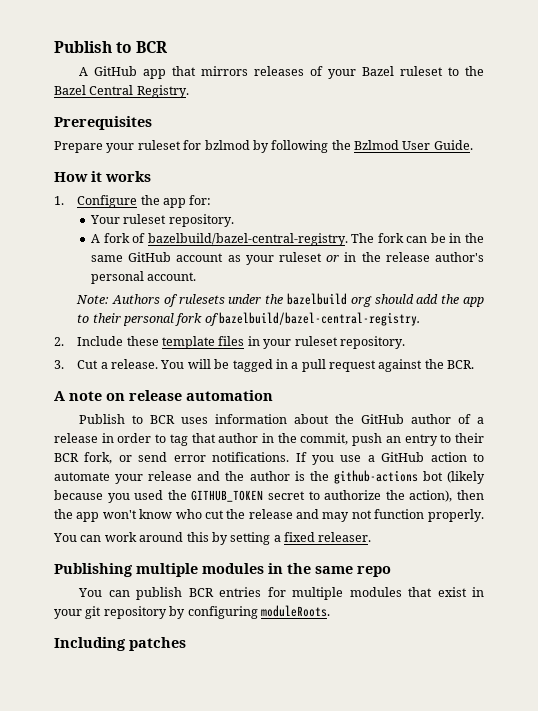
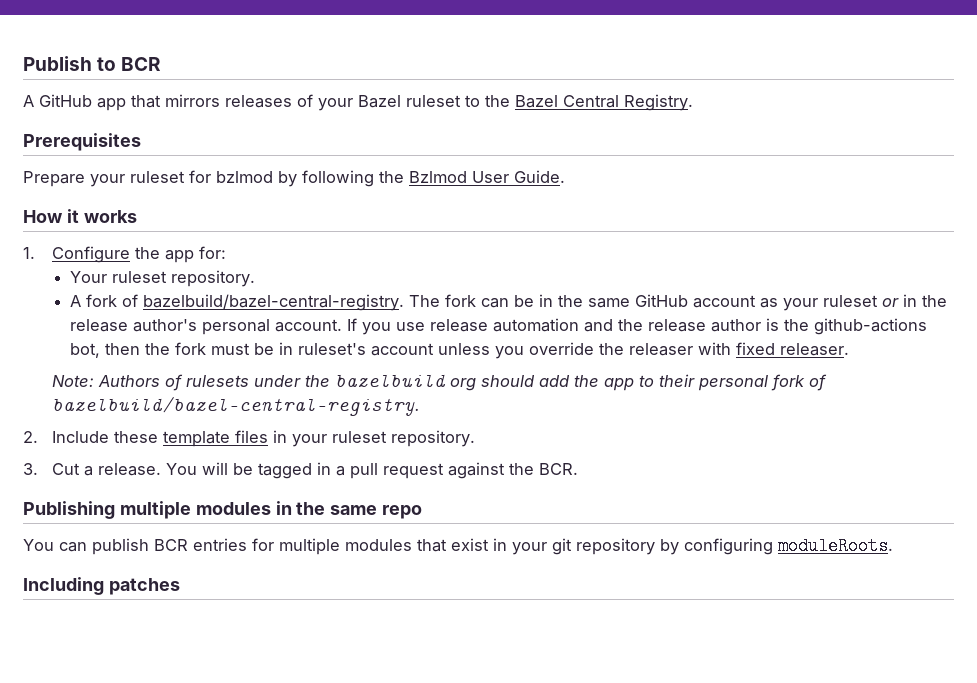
(197, 276) none -> [347,318,928,335] [70,342,850,359] If you use release automation and the release author is the github-actions bot, then the fork must be in ruleset's account unless you override the releaser with fixed releaser.
[54,390,273,401] [79,414,485,424] [54,433,485,446] [54,452,485,465] [54,470,485,484] [54,490,485,503] [54,509,484,522] [53,532,372,545] // A note on release automation // Publish to BCR uses information about the GitHub author of a release in order to tag that author in the commit, push an entry to their BCR fork, or send error notifications. If you use a GitHub action to automate your release and the author is the github-actions bot (likely because you used the GITHUB_TOKEN secret to authorize the action), then the app won't know who cut the release and may not function properly. // You can work around this by setting a fixed releaser. -> (579, 469) none

